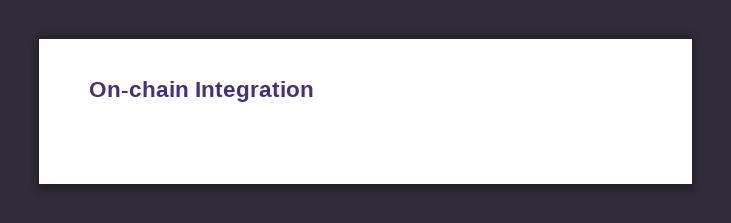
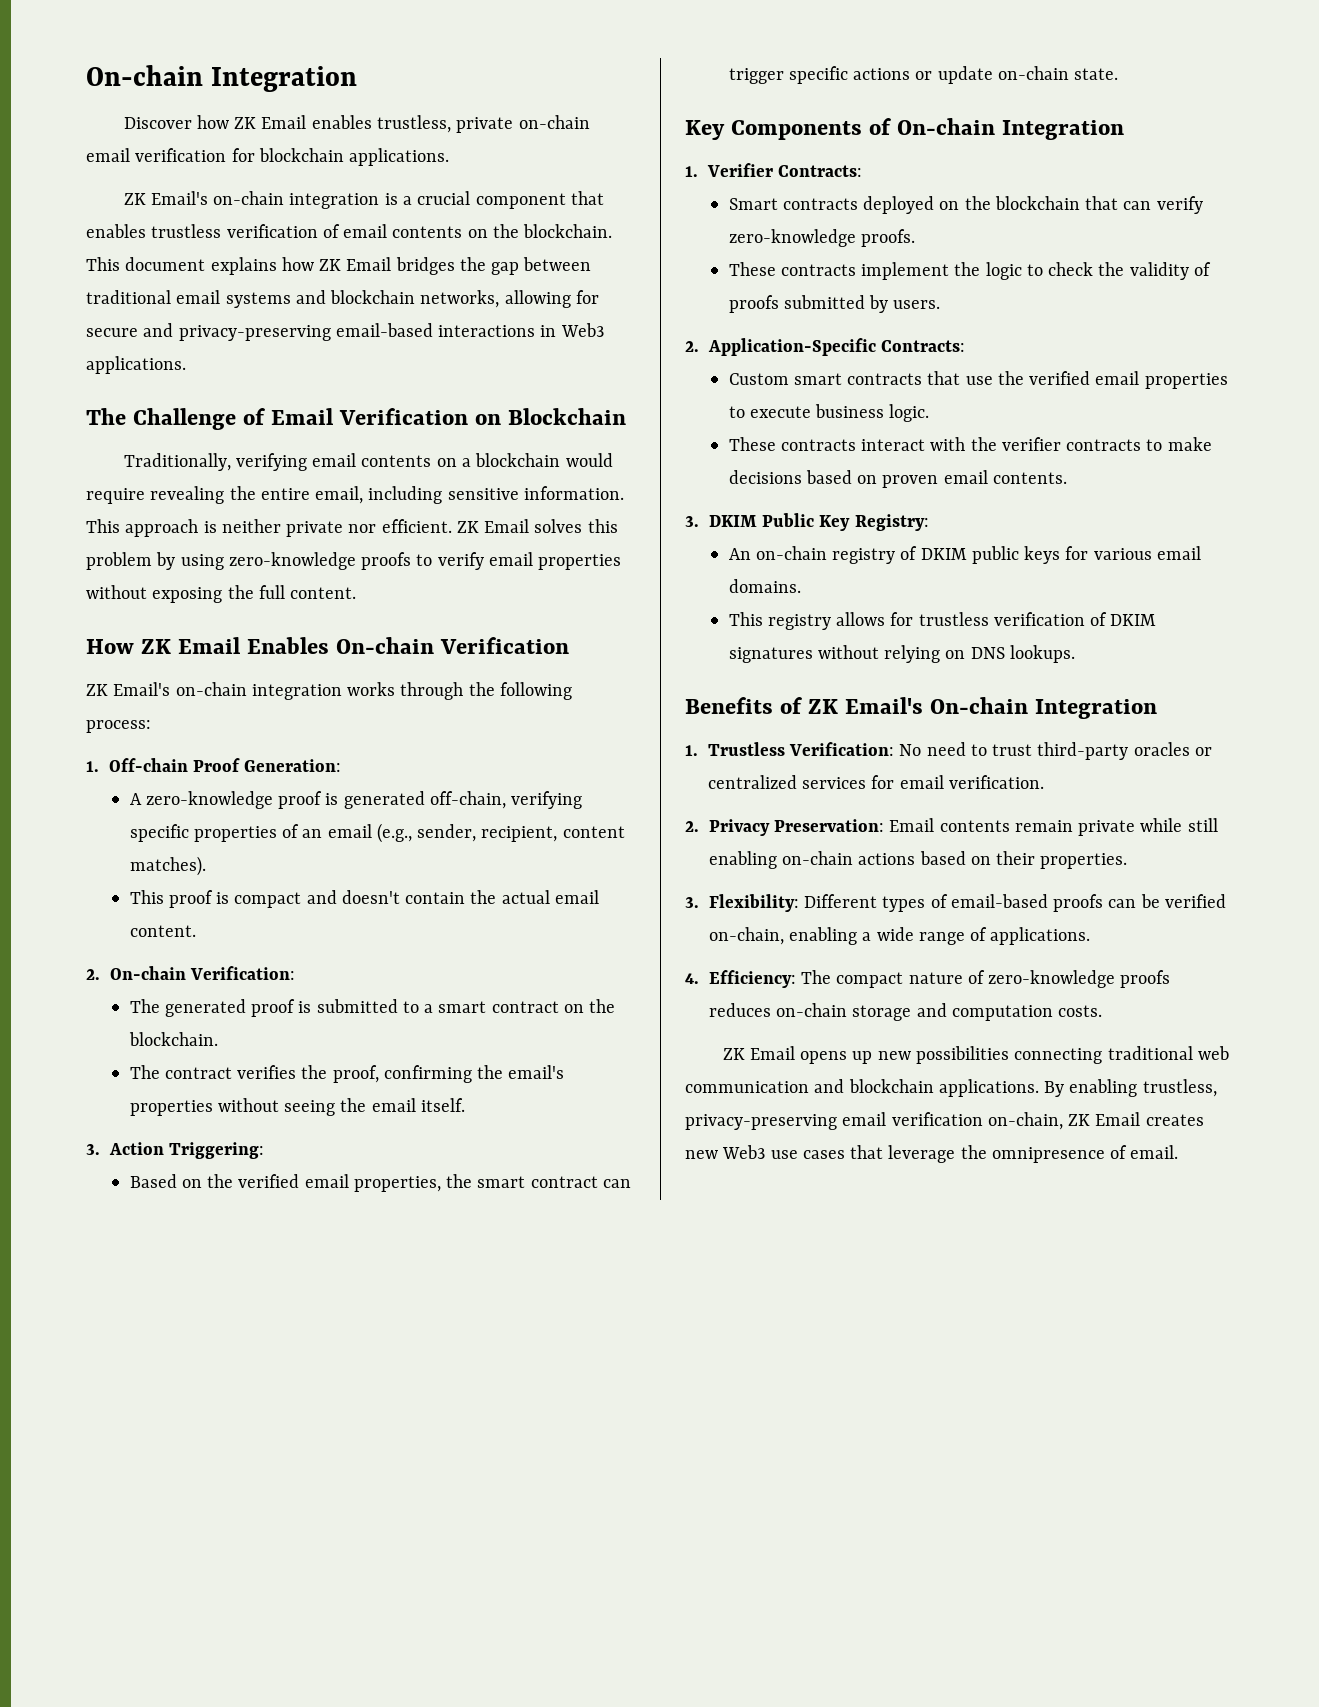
[89,81,315,102] On-chain Integration -> [86,65,358,92] [123,115,590,133] [86,148,450,166] [123,191,604,209] [86,224,613,238] [86,257,592,275] [86,290,599,308] [86,323,604,341] [86,356,186,374] [86,408,627,430] [123,453,613,471] [86,486,624,504] [86,519,618,537] [86,552,622,570] [86,585,357,603] [86,637,570,654] [86,682,572,700] [86,720,151,733] [86,758,342,772] [129,791,583,809] [129,823,625,843] [129,856,206,876] [129,890,599,908] [129,925,196,937] [86,966,296,980] [129,999,616,1017] [128,1032,218,1046] [129,1065,565,1083] [129,1098,465,1116] [86,1142,265,1159] [129,1174,631,1192] [728,66,1119,84] [685,118,1125,140] [685,163,863,177] [728,196,1203,214] [728,229,915,247] [728,262,1211,280] [728,295,941,313] [685,338,966,356] [728,371,1228,389] [728,404,930,422] [728,437,1212,451] [728,470,1067,488] [685,513,929,531] [728,546,1201,564] [728,579,801,593] [728,612,1157,630] [728,645,1075,663] [685,697,1158,719] [685,742,1212,760] [707,775,1044,789] [685,818,1218,836] [708,851,1128,869] [685,894,1226,912] [708,927,1091,945] [685,970,1171,988] [708,1003,1103,1021] [722,1046,1229,1064] [685,1079,1217,1097] [685,1112,1204,1130] [685,1145,1179,1163] On-chain Integration // Discover how ZK Email enables trustless, private on-chain email verification for blockchain applications. // ZK Email's on-chain integration is a crucial component that enables trustless verification of email contents on the blockchain. This document explains how ZK Email bridges the gap between traditional email systems and blockchain networks, allowing for secure and privacy-preserving email-based interactions in Web3 applications. // The Challenge of Email Verification on Blockchain // Traditionally, verifying email contents on a blockchain would require revealing the entire email, including sensitive information. This approach is neither private nor efficient. ZK Email solves this problem by using zero-knowledge proofs to verify email properties without exposing the full content. // How ZK Email Enables On-chain Verification // ZK Email's on-chain integration works through the following process: // 1. Off-chain Proof Generation: // A zero-knowledge proof is generated off-chain, verifying specific properties of an email (e.g., sender, recipient, content matches). // This proof is compact and doesn't contain the actual email content. // 2. On-chain Verification: // The generated proof is submitted to a smart contract on the blockchain. // The contract verifies the proof, confirming the email's properties without seeing the email itself. // 3. Action Triggering: // Based on the verified email properties, the smart contract can trigger specific actions or update on-chain state. // Key Components of On-chain Integration // 1. Verifier Contracts: // Smart contracts deployed on the blockchain that can verify zero-knowledge proofs. // These contracts implement the logic to check the validity of proofs submitted by users. // 2. Application-Specific Contracts: // Custom smart contracts that use the verified email properties to execute business logic. // These contracts interact with the verifier contracts to make decisions based on proven email contents. // 3. DKIM Public Key Registry: // An on-chain registry of DKIM public keys for various email domains. // This registry allows for trustless verification of DKIM signatures without relying on DNS lookups. // Benefits of ZK Email's On-chain Integration // 1. Trustless Verification: No need to trust third-party oracles or centralized services for email verification. // 2. Privacy Preservation: Email contents remain private while still enabling on-chain actions based on their properties. // 3. Flexibility: Different types of email-based proofs can be verified on-chain, enabling a wide range of applications. // 4. Efficiency: The compact nature of zero-knowledge proofs reduces on-chain storage and computation costs. // ZK Email opens up new possibilities connecting traditional web communication and blockchain applications. By enabling trustless, privacy-preserving email verification on-chain, ZK Email creates new Web3 use cases that leverage the omnipresence of email.

